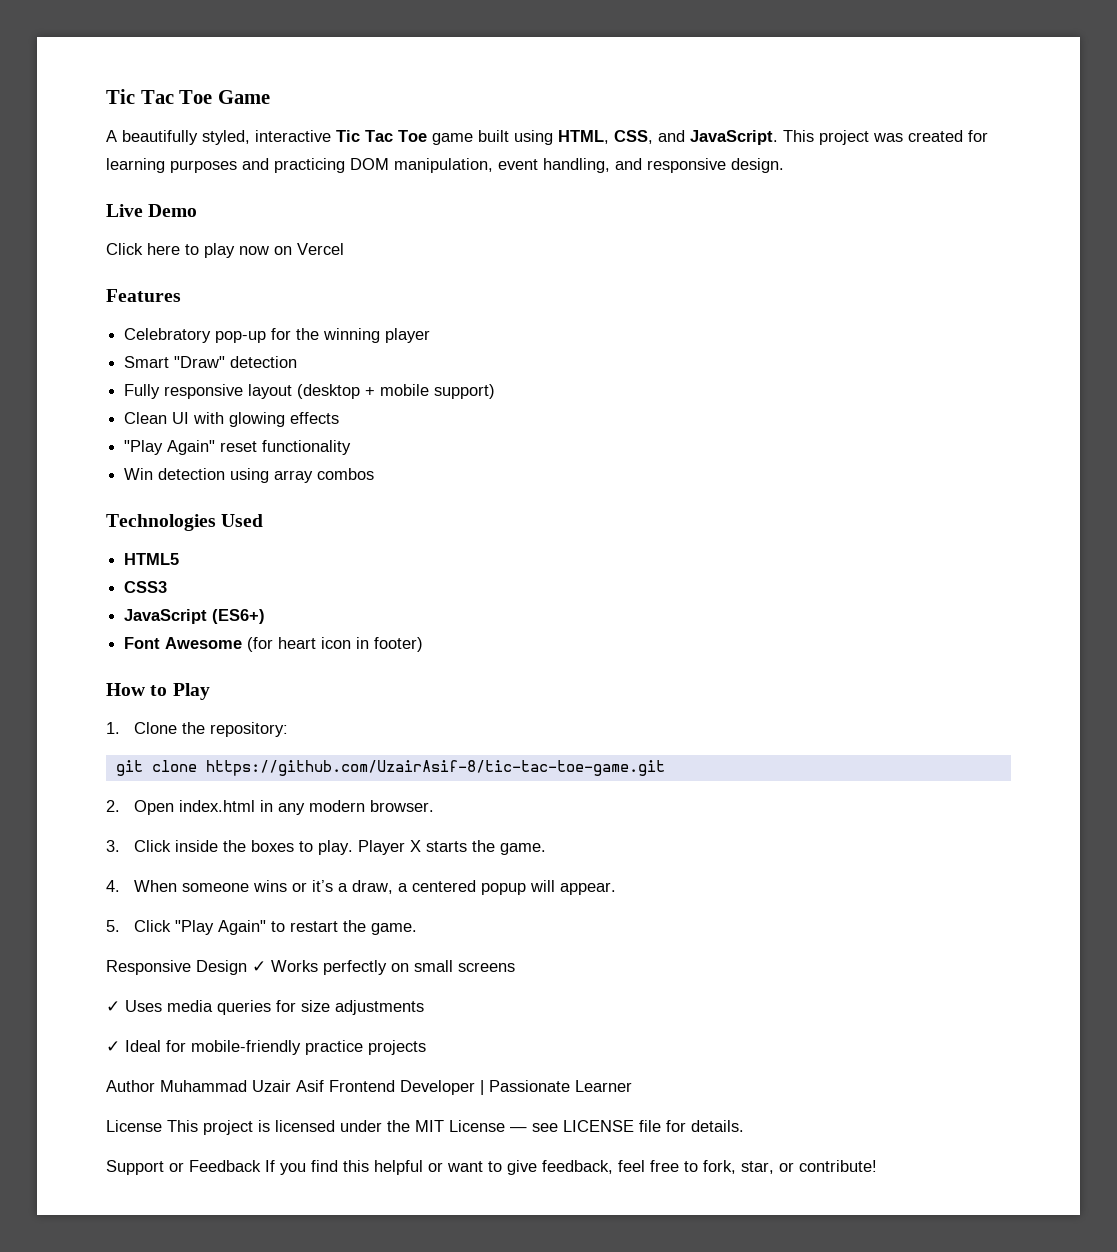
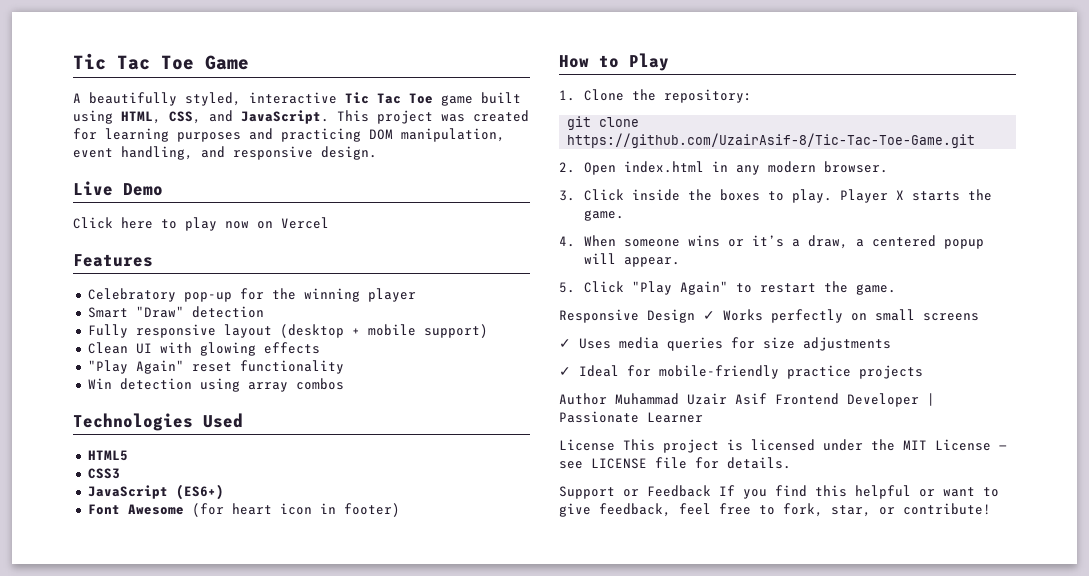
[205,760,665,776] https://github.com/UzairAsif-8/tic-tac-toe-game.git -> [567,133,976,148] https://github.com/UzairAsif-8/Tic-Tac-Toe-Game.git

